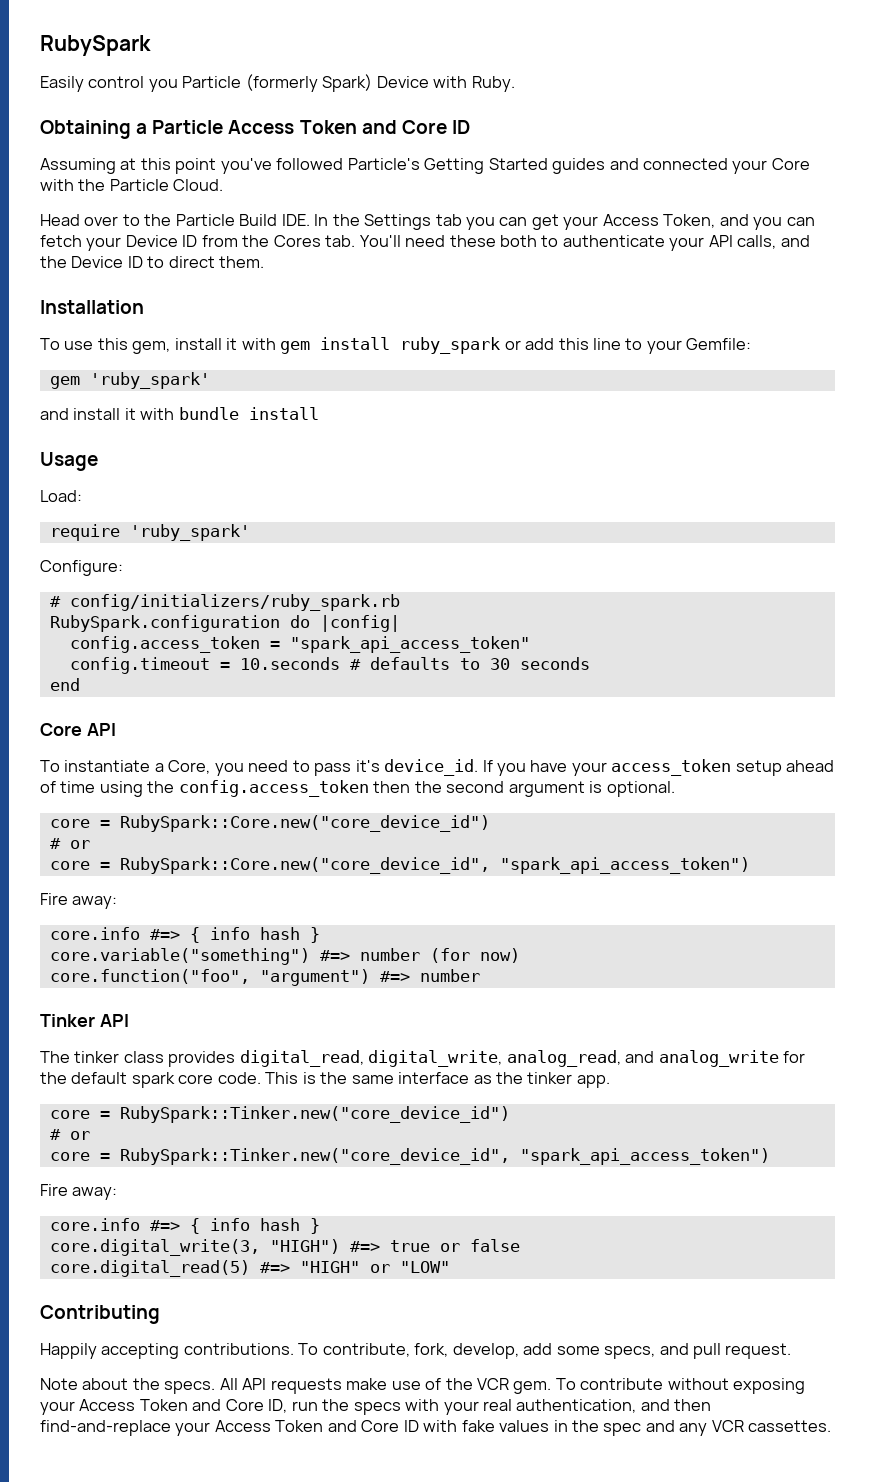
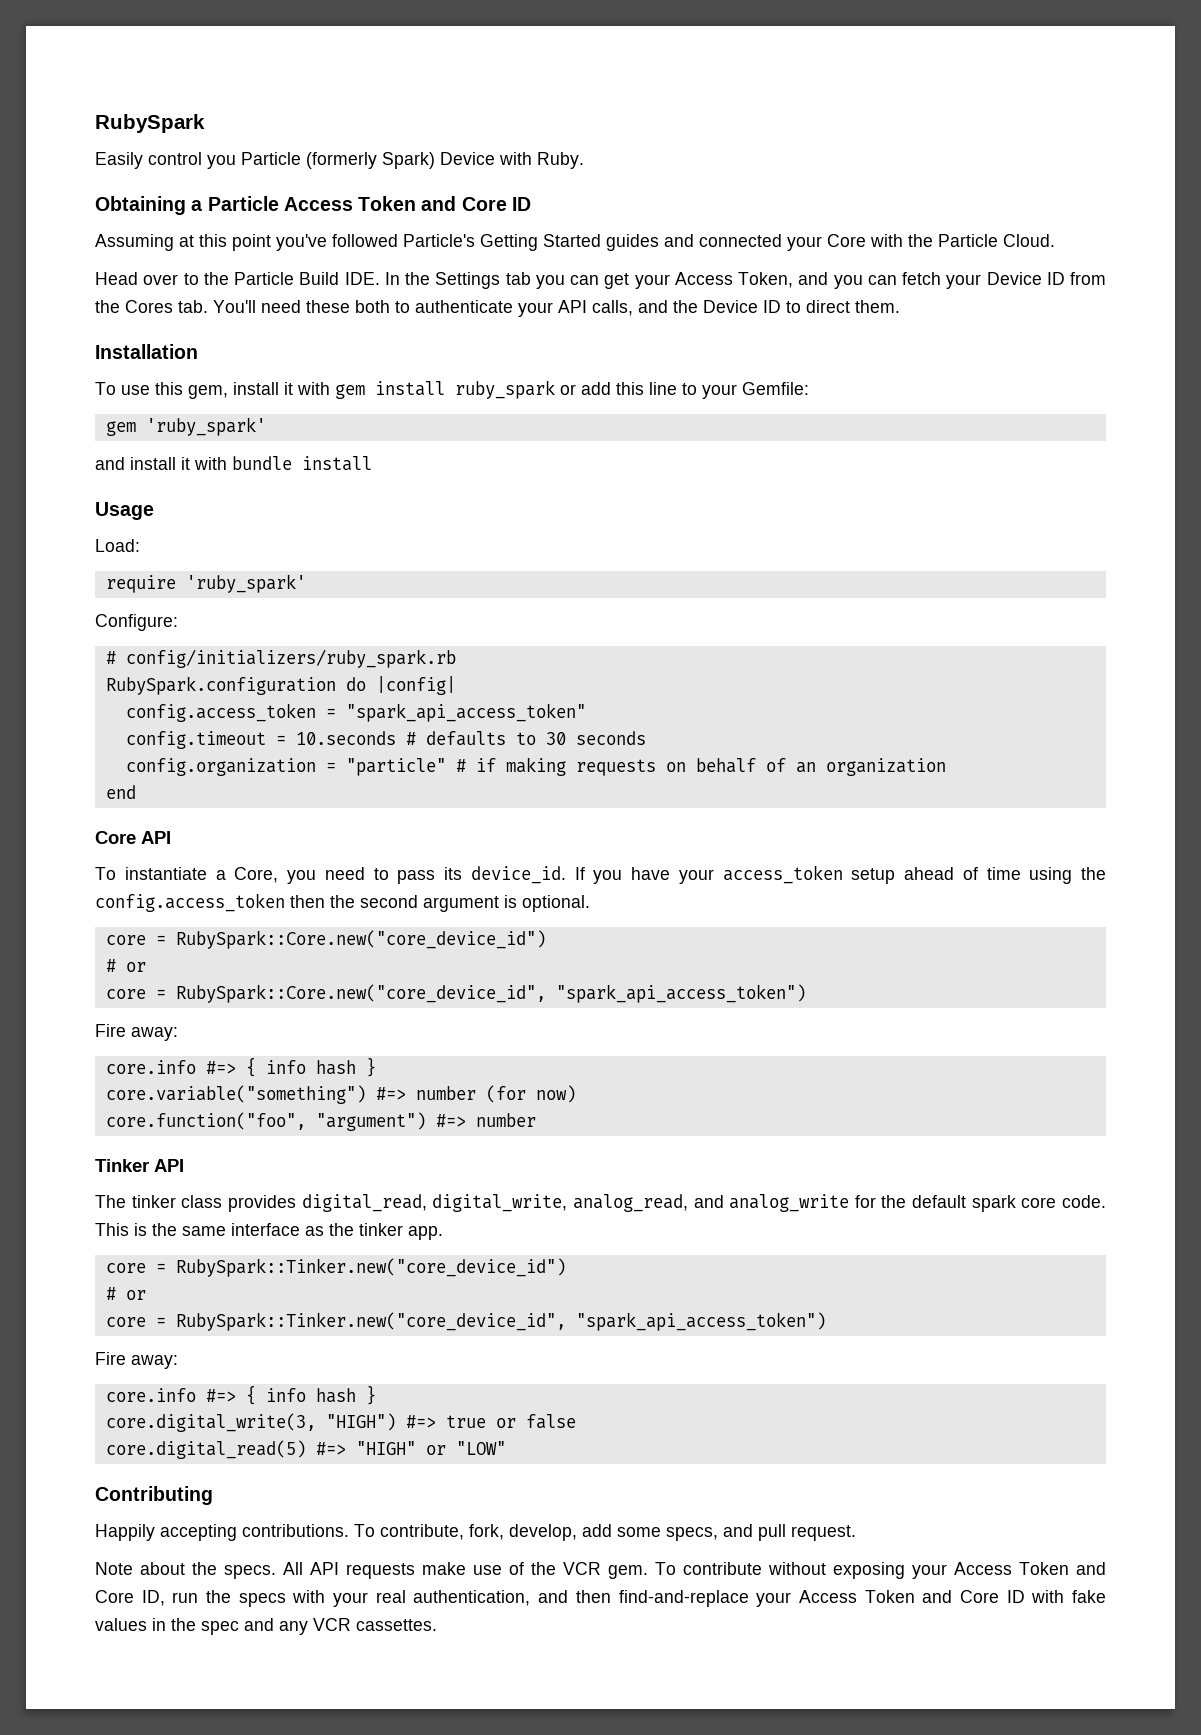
(590, 663) none -> [125,757,946,776] // config.organization = "particle" # if making requests on behalf of an organization
[355,760,380,772] it's -> [444,867,462,880] its

